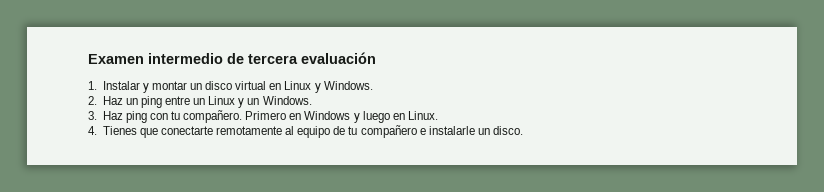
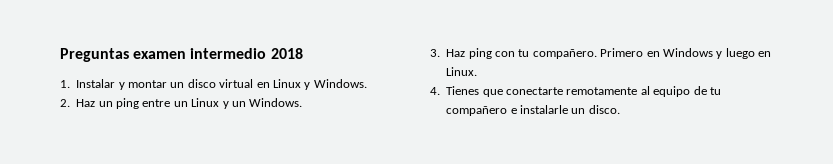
[88,52,376,64] Examen intermedio de tercera evaluación -> [60,48,303,62] Preguntas examen intermedio 2018

